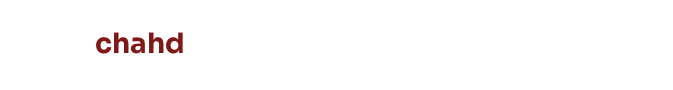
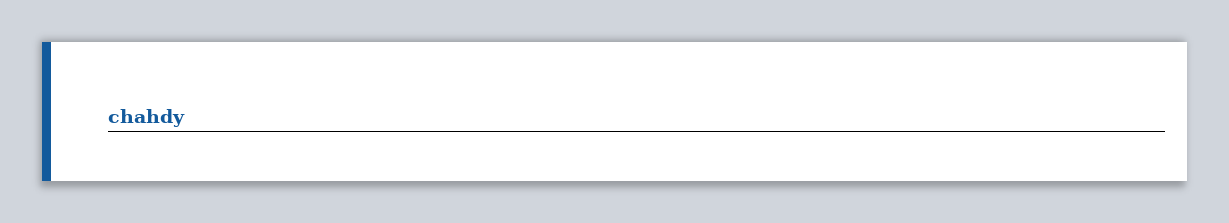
[95,32,185,54] chahd -> [108,109,185,127] chahdy

